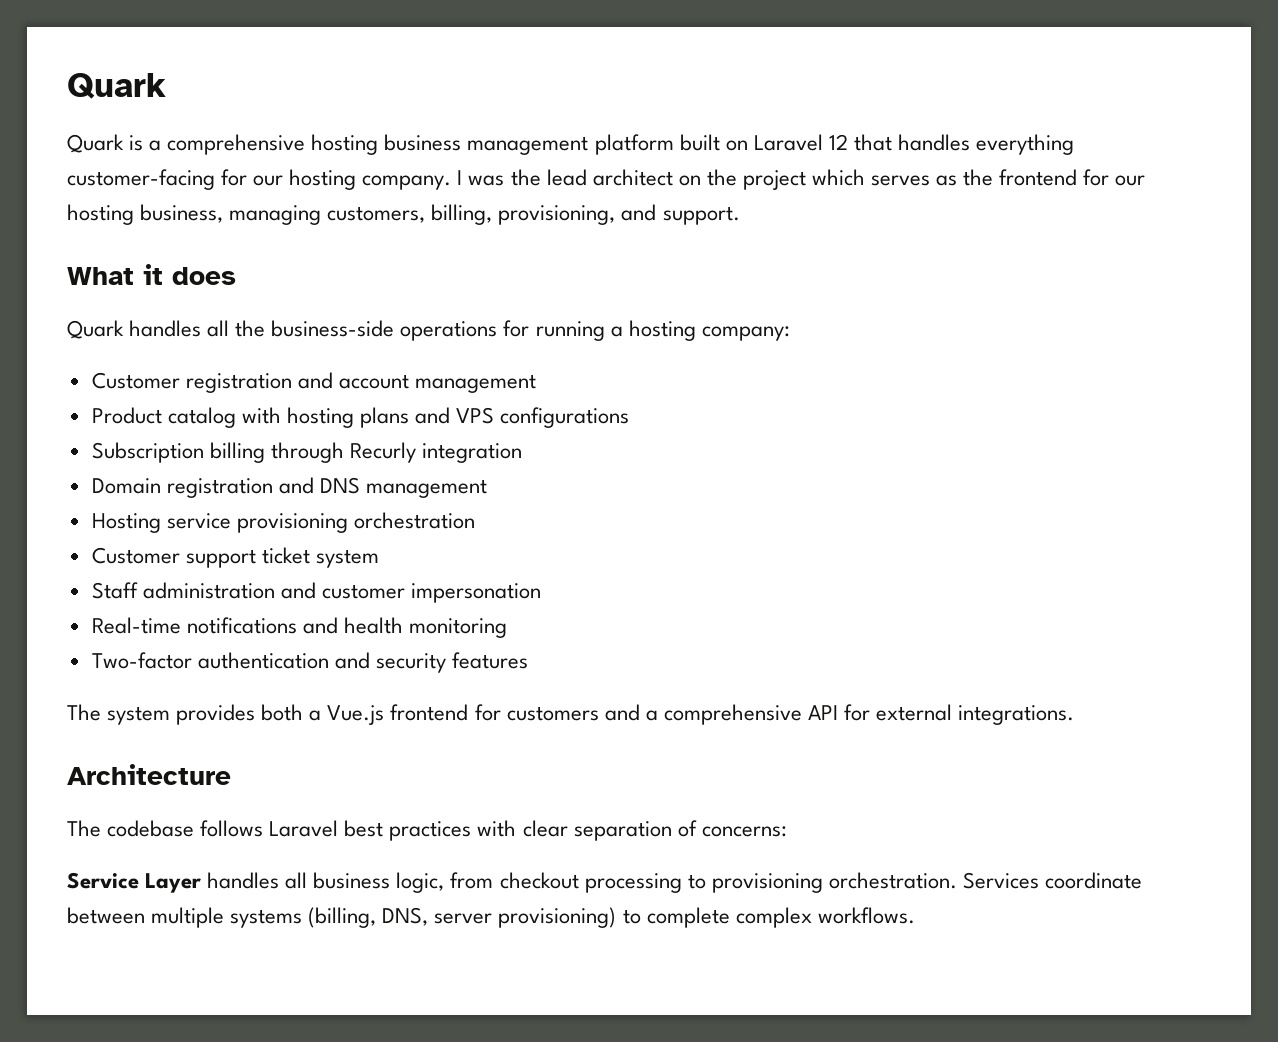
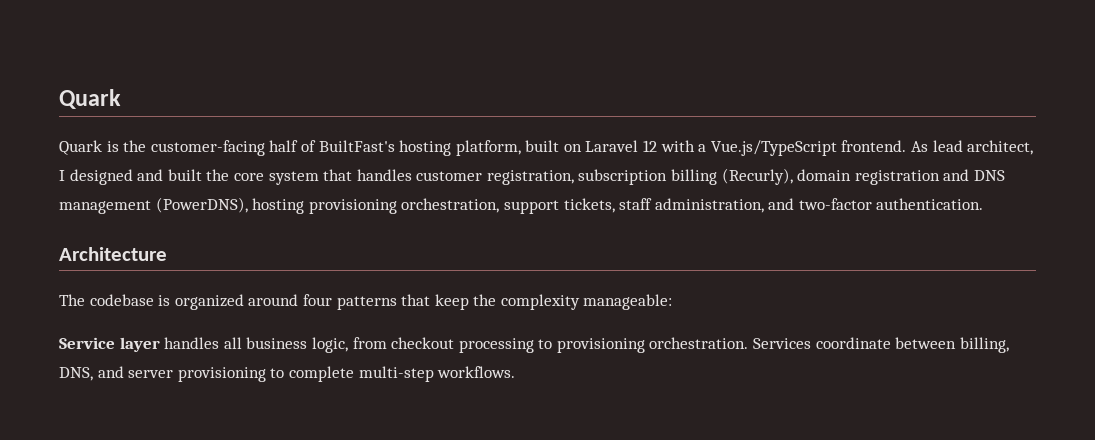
[149,134,1075,155] [67,169,1146,190] [67,204,740,225] [67,264,236,285] [67,320,790,341] [91,372,537,393] [91,407,630,428] [91,442,523,463] [91,477,488,498] [91,512,475,533] [91,547,379,568] [91,582,542,603] [91,617,508,638] [91,652,529,673] [67,704,1075,725] [67,764,231,785] [67,820,787,841] a comprehensive hosting business management platform built on Laravel 12 that handles everything customer-facing for our hosting company. I was the lead architect on the project which serves as the frontend for our hosting business, managing customers, billing, provisioning, and support. // What it does // Quark handles all the business-side operations for running a hosting company: // Customer registration and account management // Product catalog with hosting plans and VPS configurations // Subscription billing through Recurly integration // Domain registration and DNS management // Hosting service provisioning orchestration // Customer support ticket system // Staff administration and customer impersonation // Real-time notifications and health monitoring // Two-factor authentication and security features // The system provides both a Vue.js frontend for customers and a comprehensive API for external integrations. // Architecture // The codebase follows Laravel best practices with clear separation of concerns: -> [123,140,1034,156] [59,168,1006,185] [59,197,984,214] [59,247,167,261] [59,294,673,310] the customer-facing half of BuiltFast's hosting platform, built on Laravel 12 with a Vue.js/TypeScript frontend. As lead architect, I designed and built the core system that handles customer registration, subscription billing (Recurly), domain registration and DNS management (PowerDNS), hosting provisioning orchestration, support tickets, staff administration, and two-factor authentication. // Architecture // The codebase is organized around four patterns that keep the complexity manageable:
[145,873,202,893] Layer -> [119,337,160,352] layer
[151,907,617,928] multiple systems (billing, DNS, server provisioning) -> [959,337,1009,353] [59,366,266,382] billing, DNS, and server provisioning
[735,907,812,928] complex -> [358,366,434,382] multi-step

